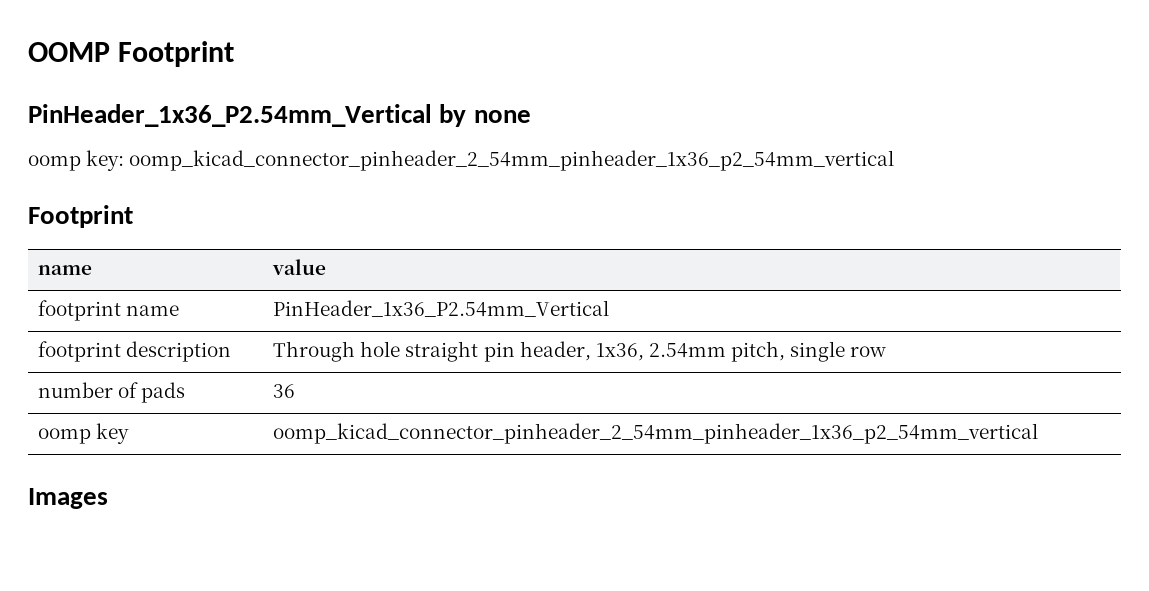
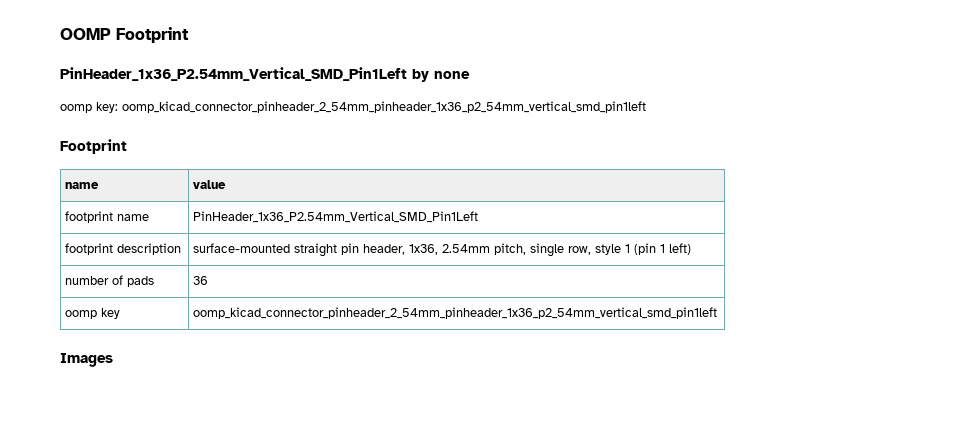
[28,104,432,127] PinHeader_1x36_P2.54mm_Vertical -> [60,67,407,81] PinHeader_1x36_P2.54mm_Vertical_SMD_Pin1Left
[129,150,895,171] oomp_kicad_connector_pinheader_2_54mm_pinheader_1x36_p2_54mm_vertical -> [122,101,646,113] oomp_kicad_connector_pinheader_2_54mm_pinheader_1x36_p2_54mm_vertical_smd_pin1left
[273,300,610,317] PinHeader_1x36_P2.54mm_Vertical -> [193,211,479,223] PinHeader_1x36_P2.54mm_Vertical_SMD_Pin1Left
[273,341,401,362] Through hole -> [193,243,291,253] surface-mounted
[850,346,887,357] row -> [568,243,692,255] row, style 1 (pin 1 left)
[273,423,1039,444] oomp_kicad_connector_pinheader_2_54mm_pinheader_1x36_p2_54mm_vertical -> [193,307,718,319] oomp_kicad_connector_pinheader_2_54mm_pinheader_1x36_p2_54mm_vertical_smd_pin1left

